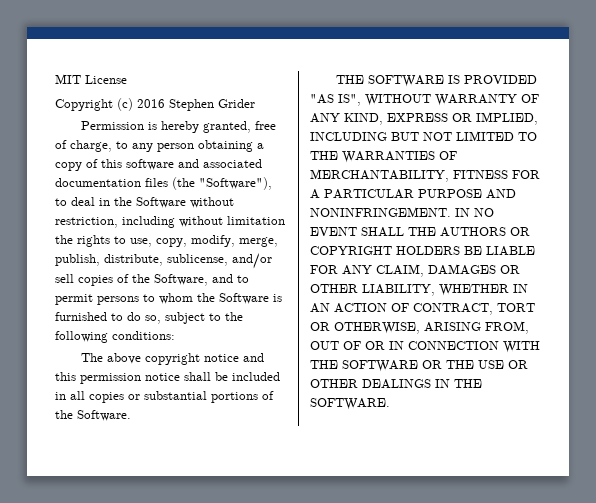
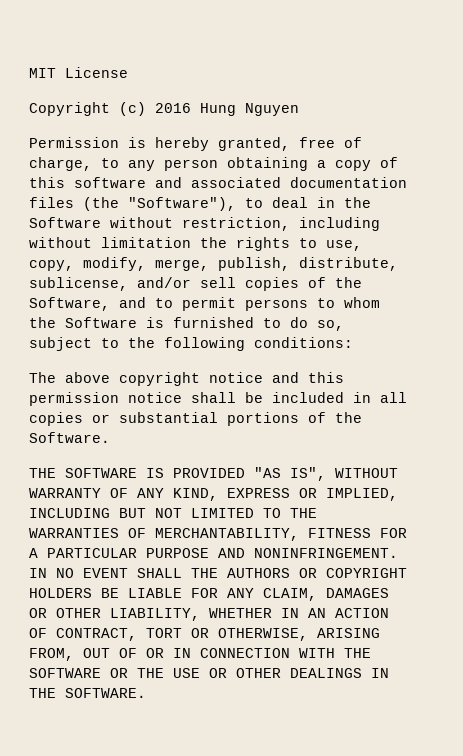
[169,99,255,111] Stephen Grider -> [200,103,299,116] Hung Nguyen

